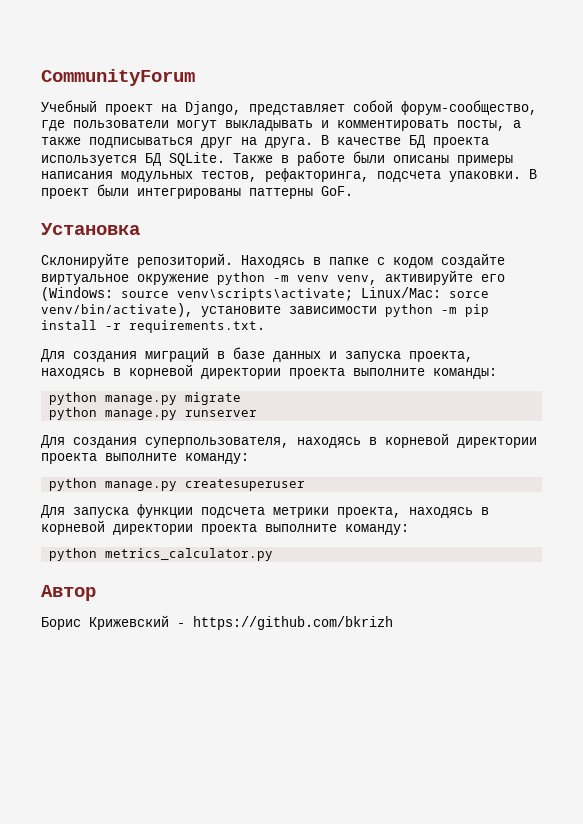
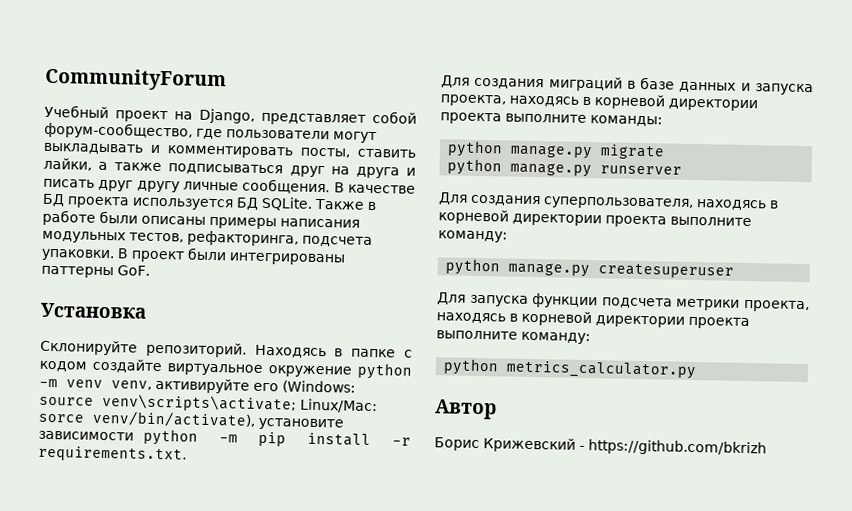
(505, 125) none -> [357,148,416,158] [43,157,92,171] ставить лайки,
[265,137,313,148] друга. -> [355,166,417,179] [43,178,331,195] друга и писать друг другу личные сообщения.

